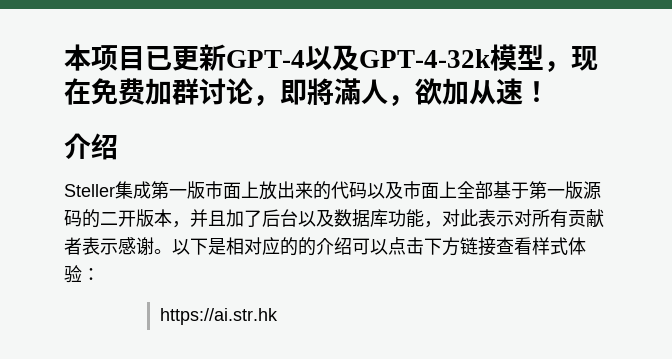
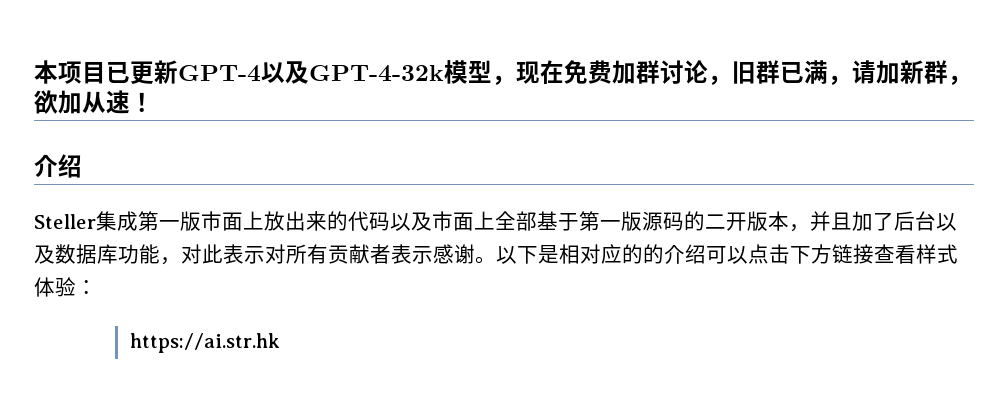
[280,78,388,106] 即將滿人 -> [732,60,948,85] 旧群已满，请加新群

